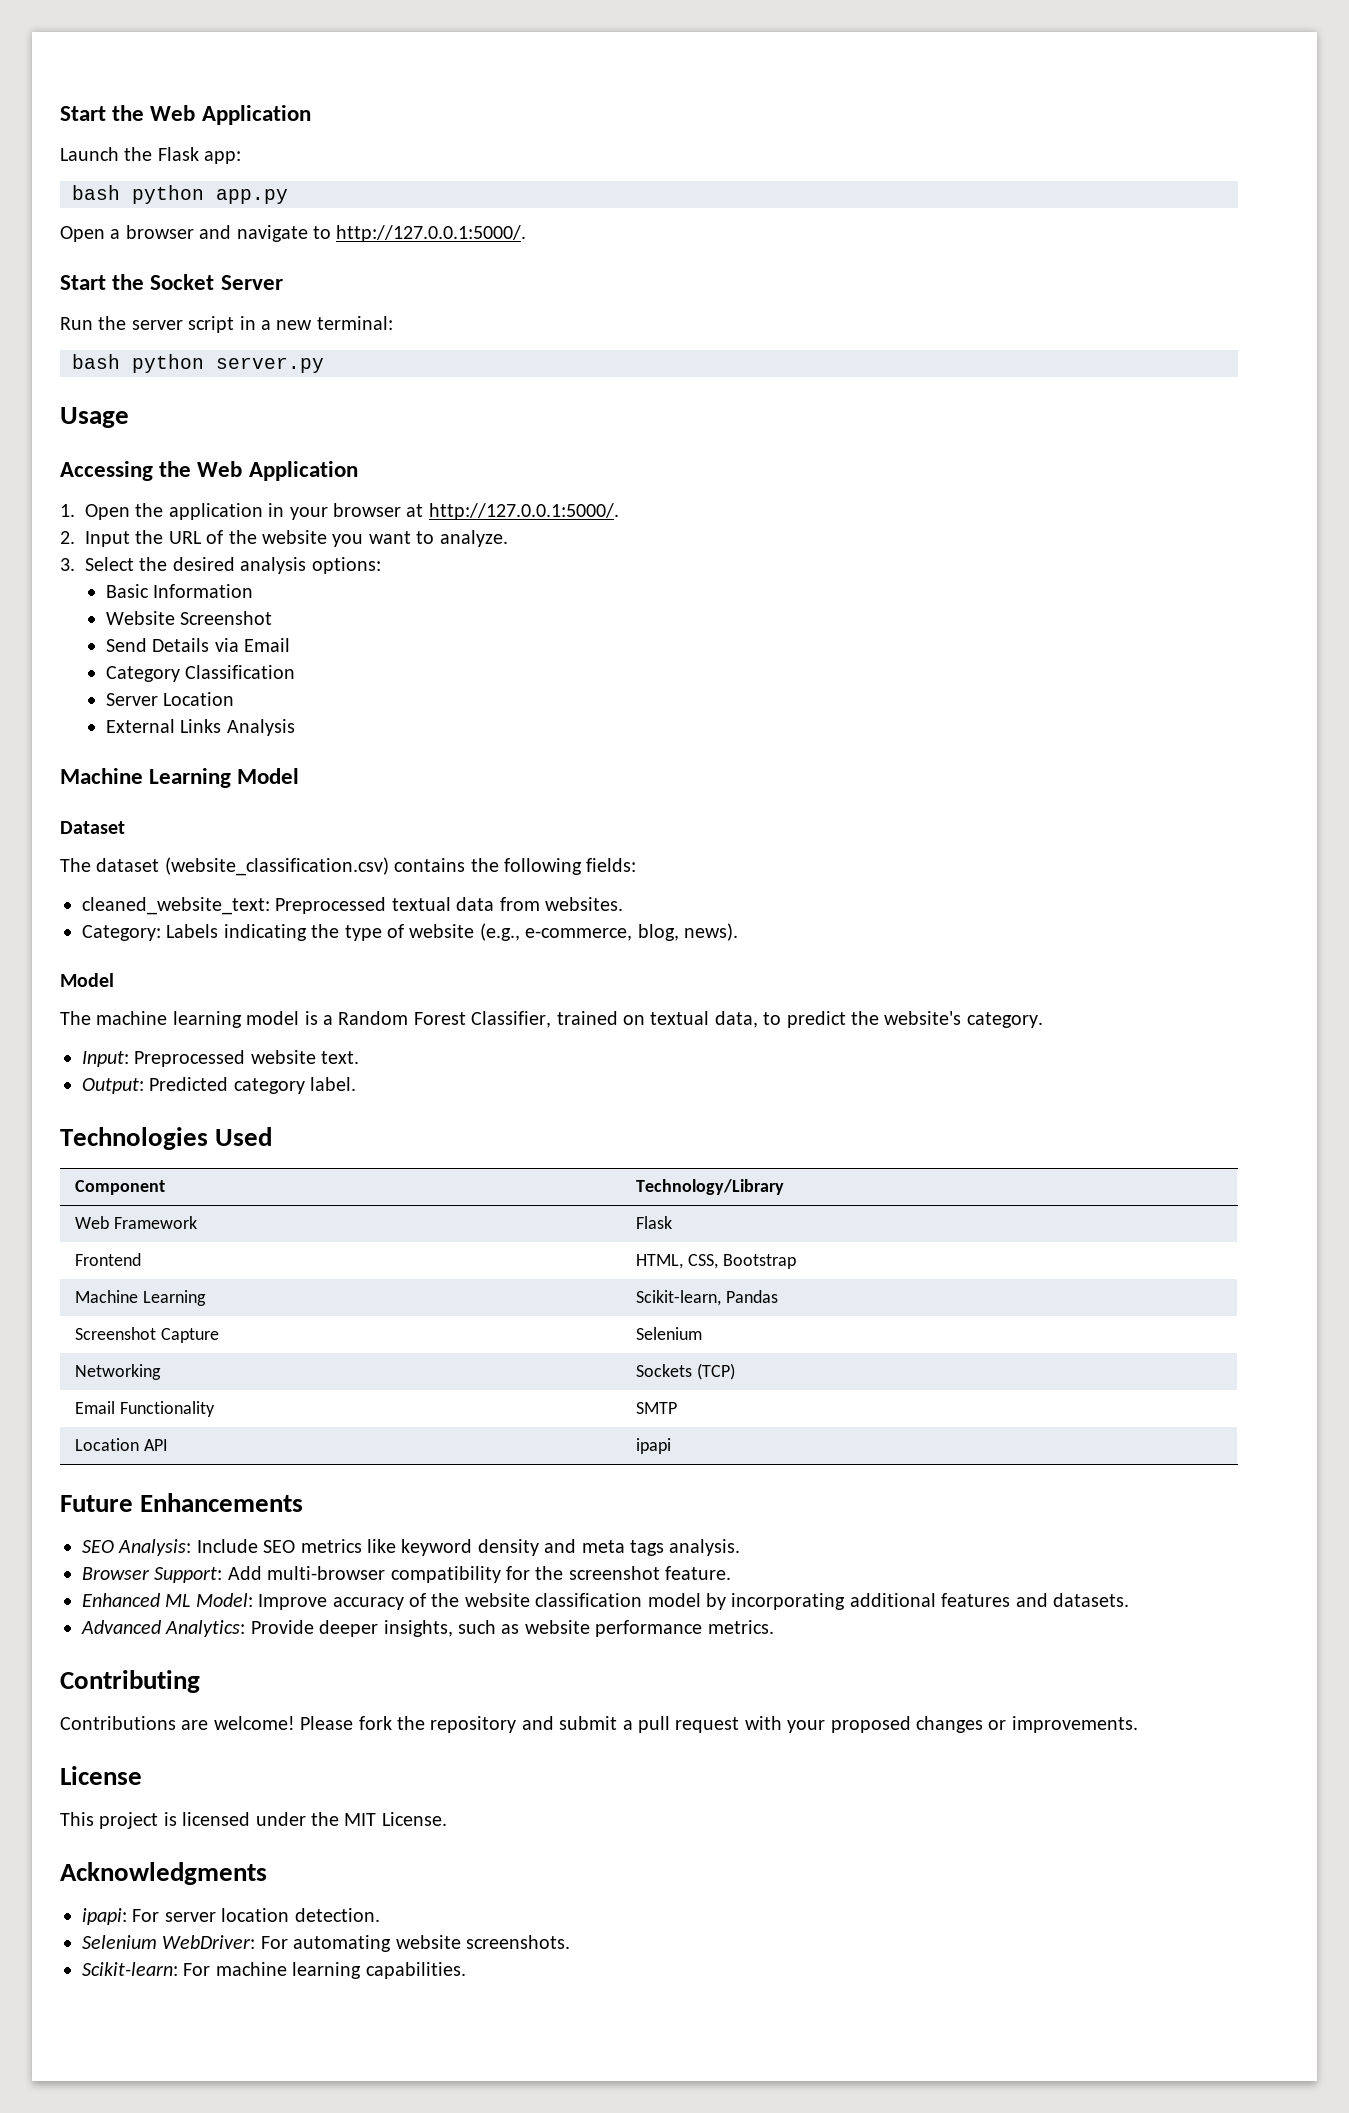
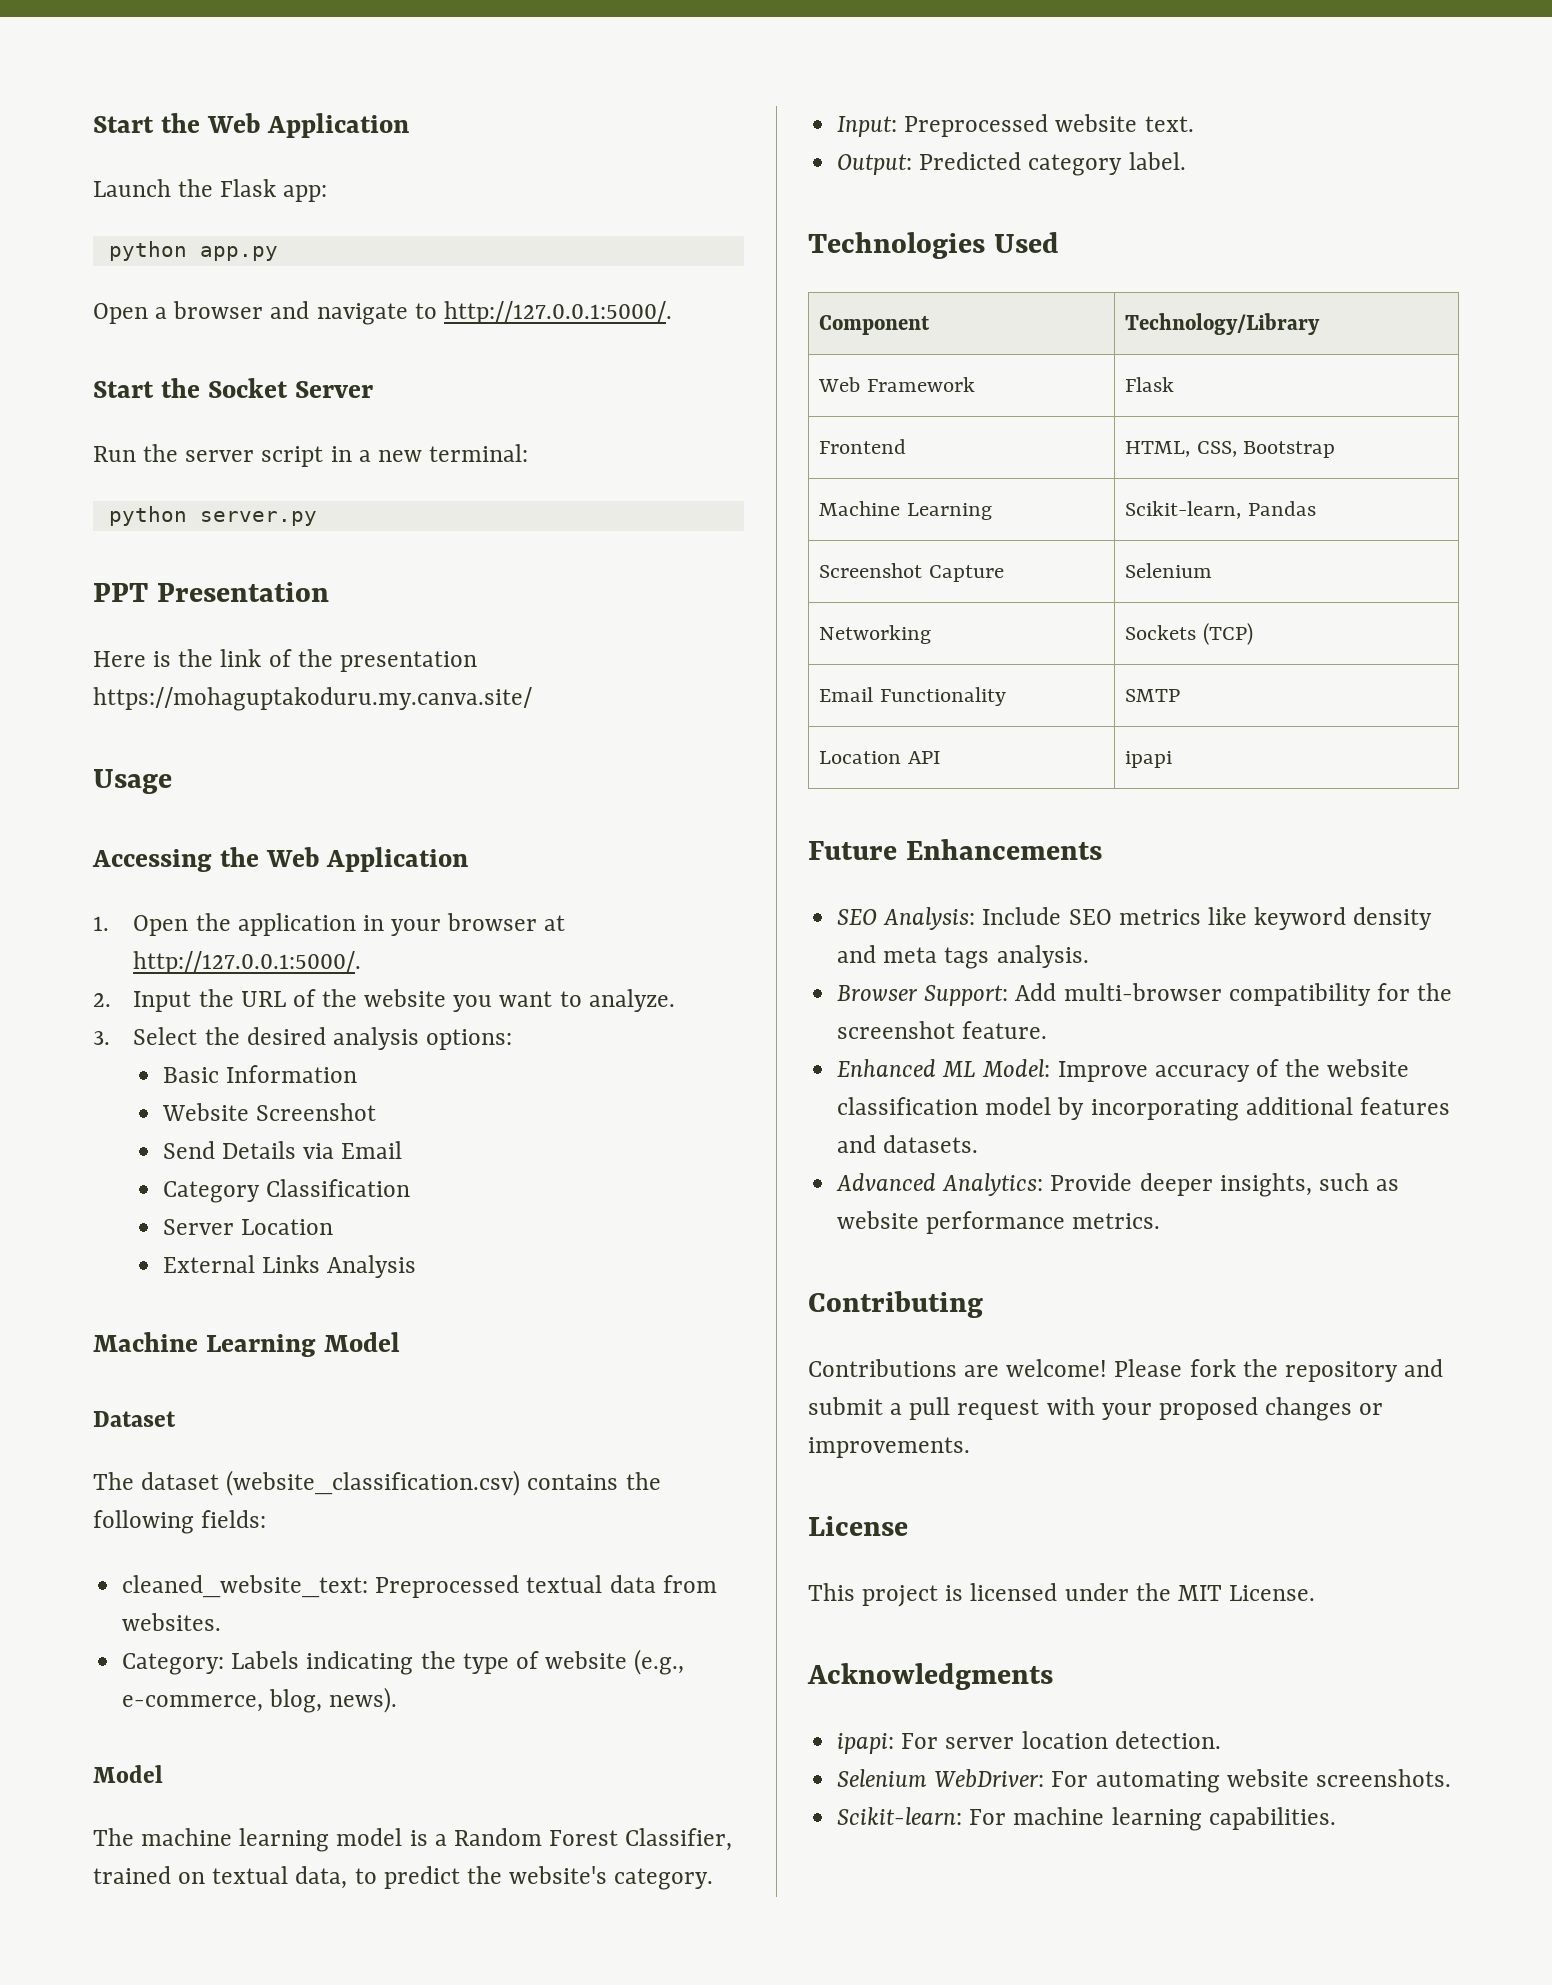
[72,185,120,200] bash -> (328, 193) none
[72,354,120,369] bash -> (529, 453) none
(324, 365) none -> [93,582,329,602] [93,649,477,672] [93,687,532,711] // PPT Presentation // Here is the link of the presentation https://mohaguptakoduru.my.canva.site/

